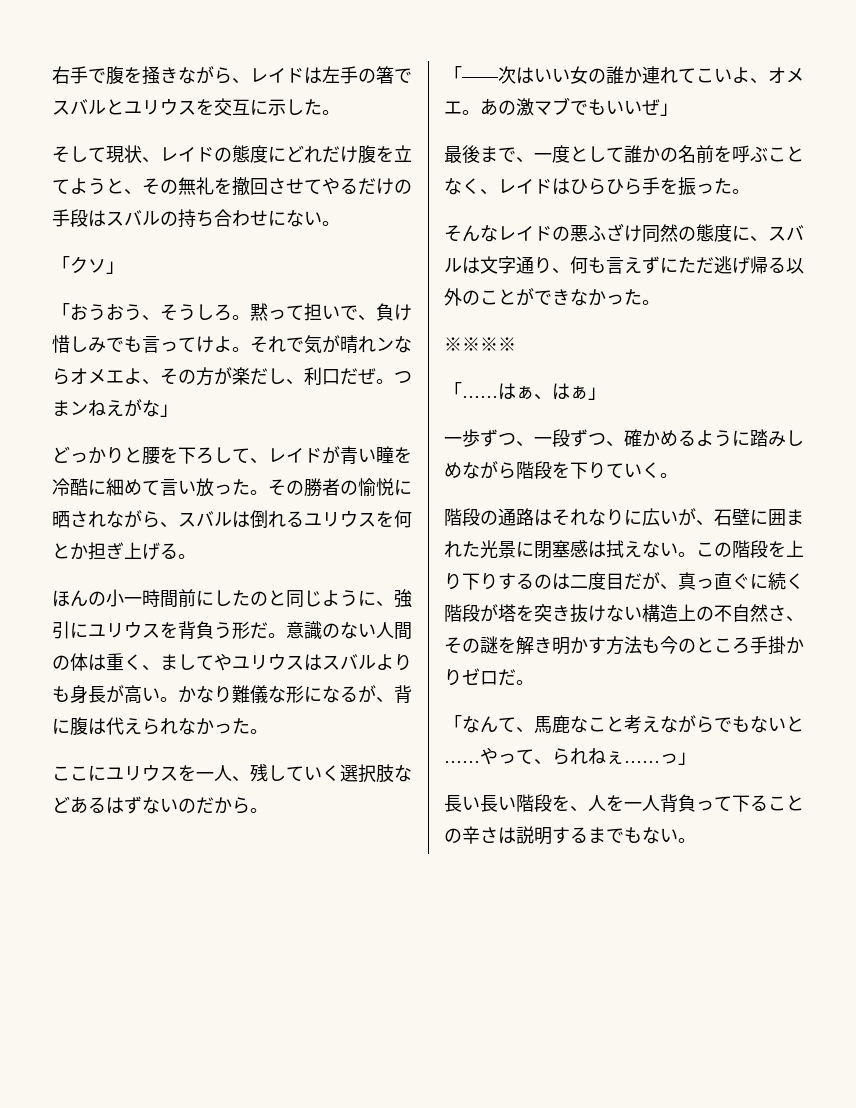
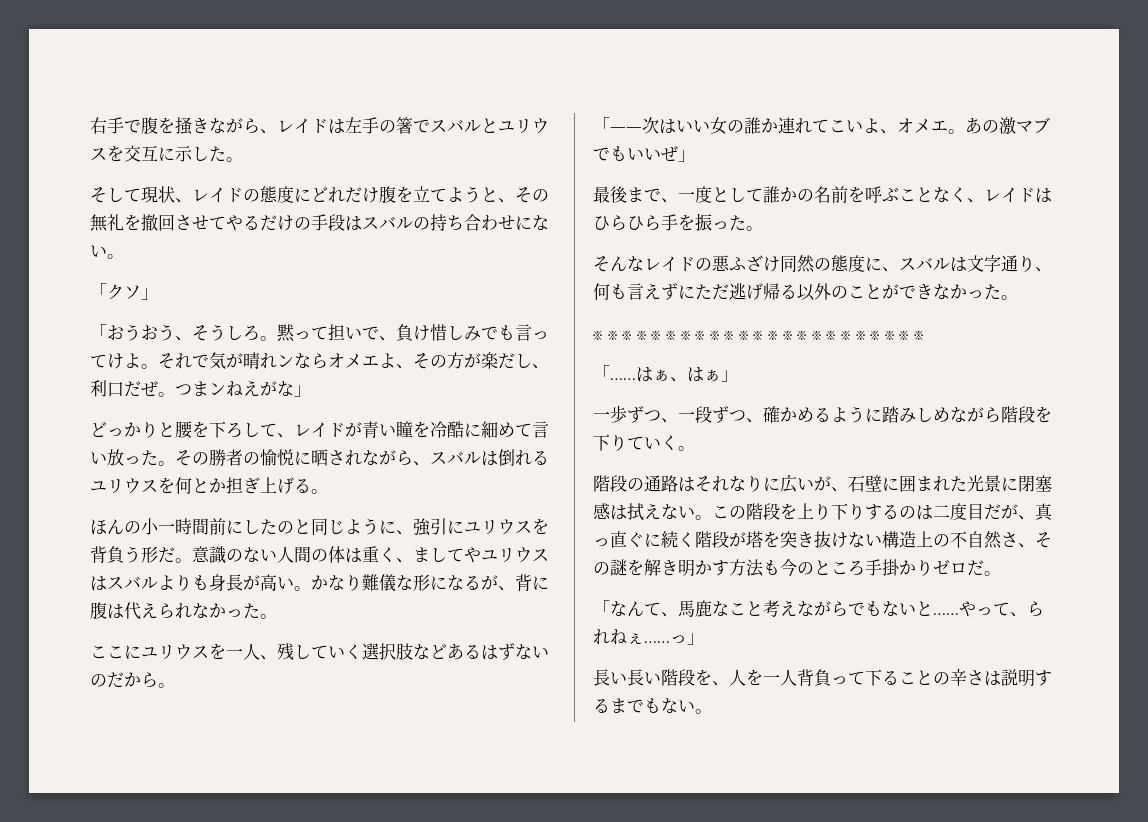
[444,337,516,351] ※※※※ -> [593,330,924,341] ※ ※ ※ ※ ※ ※ ※ ※ ※ ※ ※ ※ ※ ※ ※ ※ ※ ※ ※ ※ ※ ※ ※

